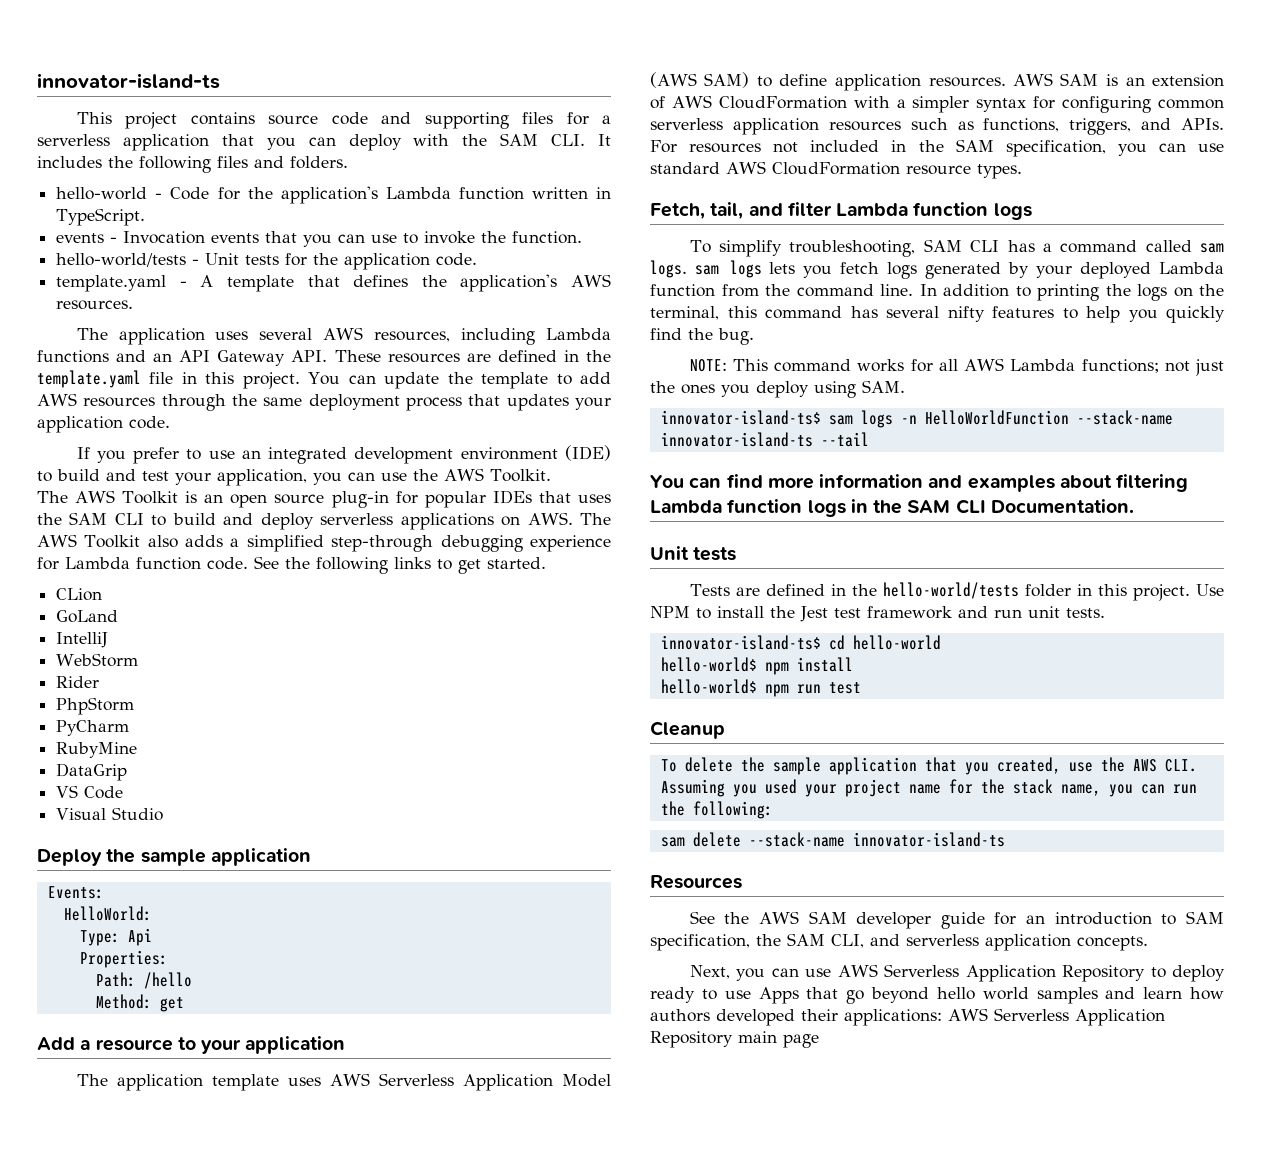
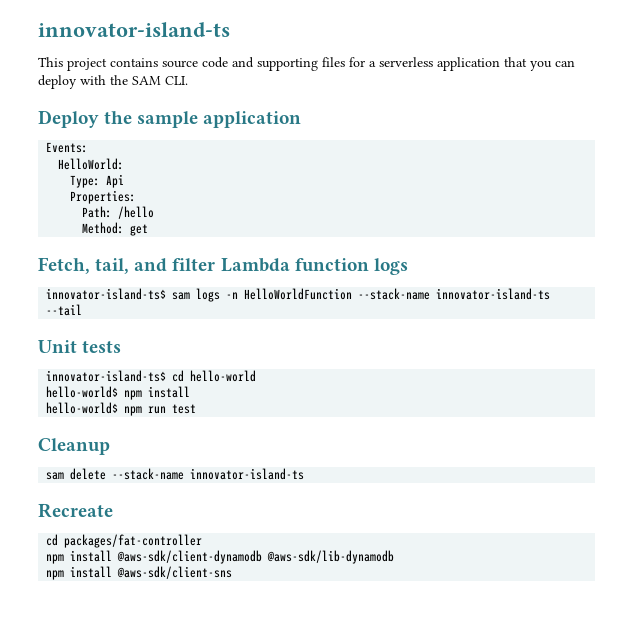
[597,134,611,146] [37,156,348,173] [56,186,611,204] [56,208,146,226] [56,231,583,247] [56,253,478,270] [56,274,612,292] [56,300,134,310] [76,327,611,345] [37,350,611,366] [37,370,612,389] [37,393,611,411] [37,416,170,433] [76,445,612,464] [37,468,551,486] [37,490,611,508] [37,512,612,530] [37,534,611,552] [37,556,546,574] [56,588,103,601] [56,610,119,623] [56,632,109,648] [56,653,139,667] [56,676,100,688] [56,697,135,715] [56,720,130,736] [56,742,138,758] [56,763,128,781] [56,785,124,799] [56,807,164,821] It includes the following files and folders. // hello-world - Code for the application's Lambda function written in TypeScript. // events - Invocation events that you can use to invoke the function. // hello-world/tests - Unit tests for the application code. // template.yaml - A template that defines the application's AWS resources. // The application uses several AWS resources, including Lambda functions and an API Gateway API. These resources are defined in the template.yaml file in this project. You can update the template to add AWS resources through the same deployment process that updates your application code. // If you prefer to use an integrated development environment (IDE) to build and test your application, you can use the AWS Toolkit. // The AWS Toolkit is an open source plug-in for popular IDEs that uses the SAM CLI to build and deploy serverless applications on AWS. The AWS Toolkit also adds a simplified step-through debugging experience for Lambda function code. See the following links to get started. // CLion // GoLand // IntelliJ // WebStorm // Rider // PhpStorm // PyCharm // RubyMine // DataGrip // VS Code // Visual Studio -> (188, 80) none
[37,1036,346,1054] [76,1073,611,1091] [650,72,1224,91] [650,95,1224,113] [650,118,1224,135] [650,139,1224,157] [650,161,1022,179] // Add a resource to your application // The application template uses AWS Serverless Application Model (AWS SAM) to define application resources. AWS SAM is an extension of AWS CloudFormation with a simpler syntax for configuring common serverless application resources such as functions, triggers, and APIs. For resources not included in the SAM specification, you can use standard AWS CloudFormation resource types. -> (149, 230) none
[689,239,1224,257] [650,260,1224,279] [650,284,1224,301] [650,306,1225,323] [650,328,754,345] [689,358,1224,376] [650,380,905,398] // To simplify troubleshooting, SAM CLI has a command called sam logs. sam logs lets you fetch logs generated by your deployed Lambda function from the command line. In addition to printing the logs on the terminal, this command has several nifty features to help you quickly find the bug. // NOTE: This command works for all AWS Lambda functions; not just the ones you deploy using SAM. -> (408, 266) none
[650,474,1189,492] [650,499,1134,517] [650,546,737,561] [689,582,1224,601] [650,606,1105,622] You can find more information and examples about filtering Lambda function logs in the SAM CLI Documentation. // Unit tests // Tests are defined in the hello-world/tests folder in this project. Use NPM to install the Jest test framework and run unit tests. -> [38,340,122,353] Unit tests
[660,757,1197,775] [660,779,1197,797] [660,801,773,819] [660,832,1005,847] [650,875,742,889] [689,911,1224,929] [650,933,1148,951] [689,964,1225,982] [650,987,1224,1004] [650,1008,1165,1026] [650,1031,819,1048] To delete the sample application that you created, use the AWS CLI. Assuming you used your project name for the stack name, you can run the following: // sam delete --stack-name innovator-island-ts // Resources // See the AWS SAM developer guide for an introduction to SAM specification, the SAM CLI, and serverless application concepts. // Next, you can use AWS Serverless Application Repository to deploy ready to use Apps that go beyond hello world samples and learn how authors developed their applications: AWS Serverless Application Repository main page -> [46,468,305,480] [38,503,113,518] [46,534,203,548] [46,550,395,564] [46,566,233,580] sam delete --stack-name innovator-island-ts // Recreate // cd packages/fat-controller // npm install @aws-sdk/client-dynamodb @aws-sdk/lib-dynamodb // npm install @aws-sdk/client-sns

